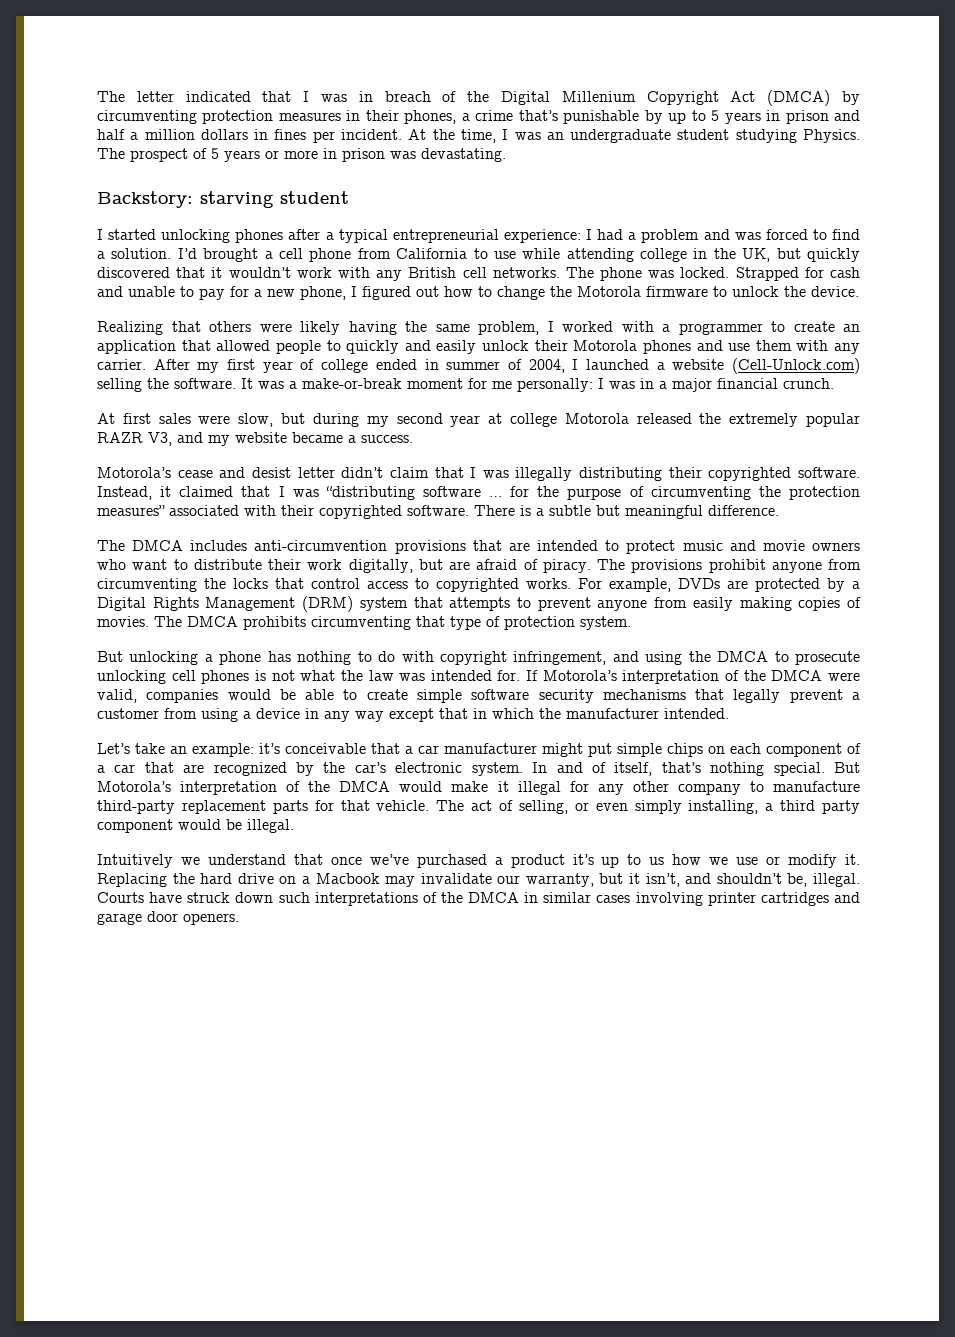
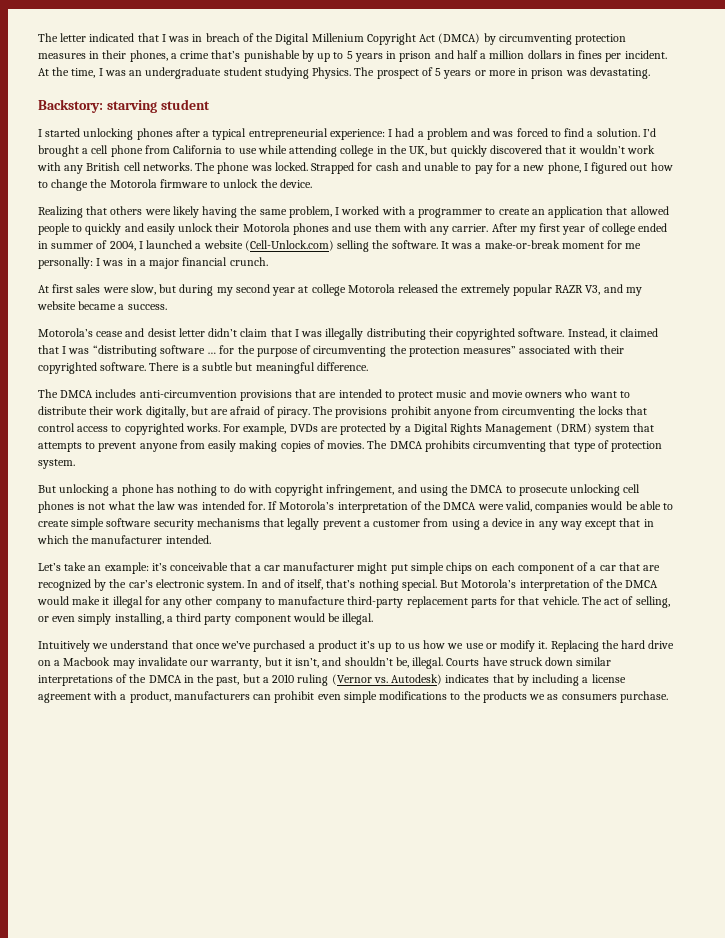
[278,892,310,903] such -> [576,657,612,666] similar
[543,892,860,906] [97,911,239,925] similar cases involving printer cartridges and garage door openers. -> [197,674,626,686] [38,691,668,703] the past, but a 2010 ruling (Vernor vs. Autodesk) indicates that by including a license agreement with a product, manufacturers can prohibit even simple modifications to the products we as consumers purchase.

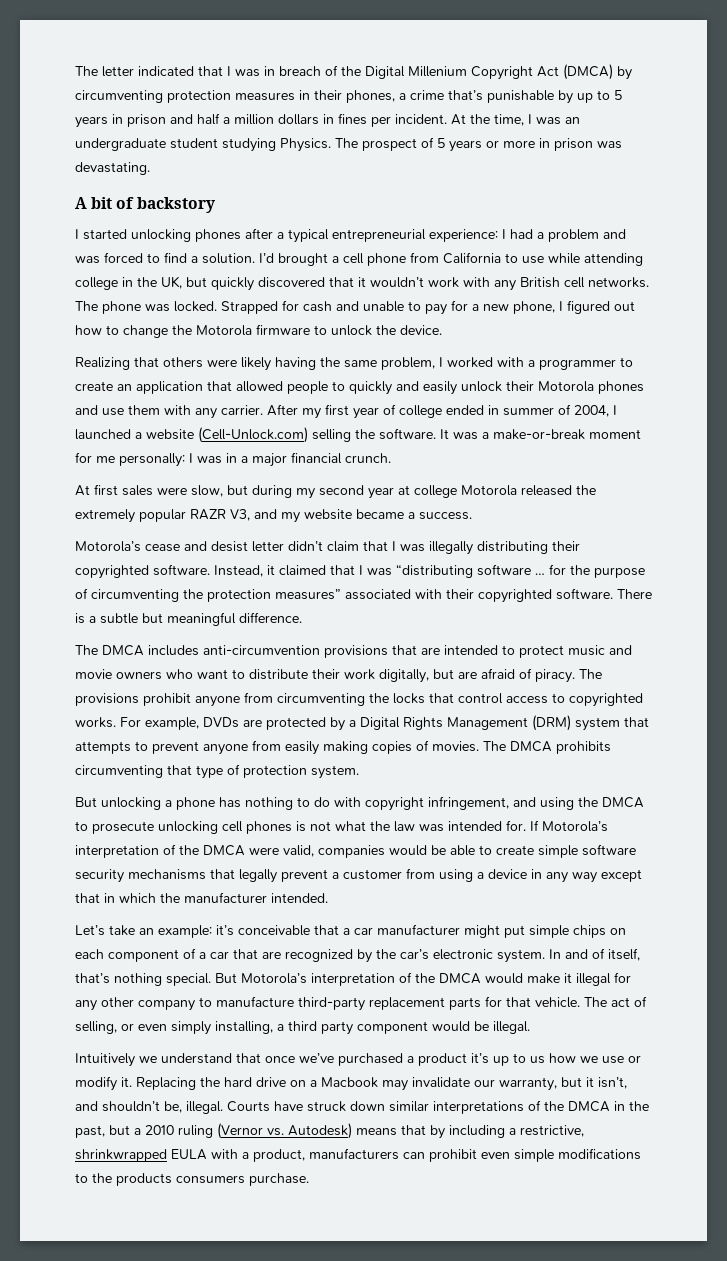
[38,99,210,113] Backstory: starving student -> [75,197,215,213] A bit of backstory
[445,674,490,683] indicates -> [356,1128,397,1136] means
[591,674,626,683] [38,693,91,703] license agreement -> [520,1125,584,1137] [75,1149,207,1162] restrictive, shrinkwrapped EULA
[529,694,559,700] we as -> (172, 1179) none

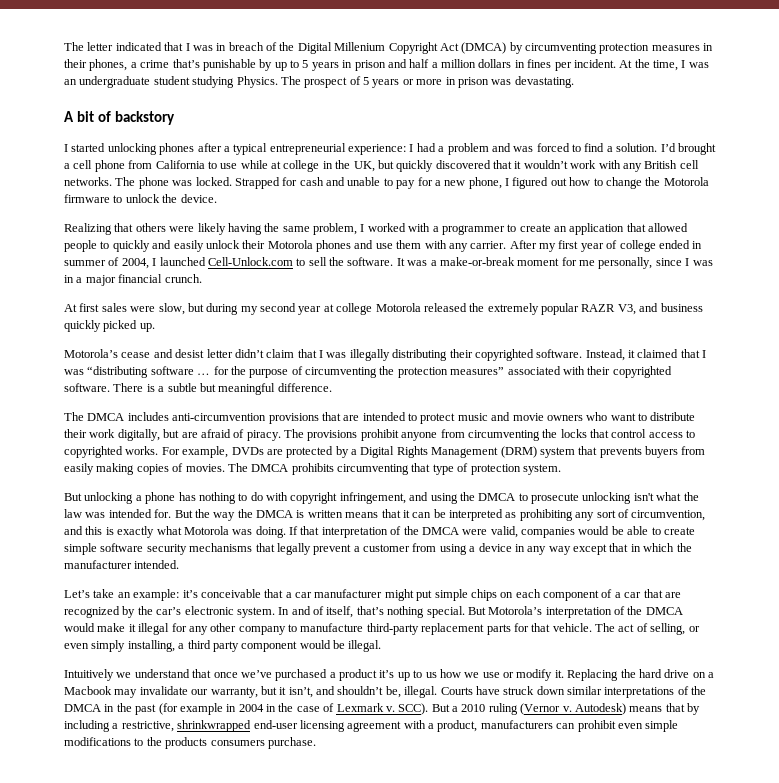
[584,253,643,266] attending -> [271,161,281,169] at
[135,427,351,443] a website (Cell-Unlock.com) selling -> [207,257,327,266] Cell-Unlock.com to sell
[119,453,185,467] personally: -> [598,257,682,269] personally, since
[281,509,472,523] my website became a success. -> [660,303,703,312] [64,320,155,332] business quickly picked up.
[75,741,248,755] attempts to prevent anyone -> [599,446,678,458] prevents buyers
[222,821,331,834] cell phones is not -> [633,493,654,501] isn't
[530,820,608,832] If Motorola’s -> [174,509,706,521] [64,526,320,538] But the way the DMCA is written means that it can be interpreted as prohibiting any sort of circumvention, and this is exactly what Motorola was doing. If that
[75,1125,130,1138] past, but -> [135,703,450,715] past (for example in 2004 in the case of Lexmark v. SCC). But
[267,1128,284,1136] vs. -> [562,706,572,712] v.
[171,1149,207,1160] EULA -> [253,720,402,732] end-user licensing agreement

